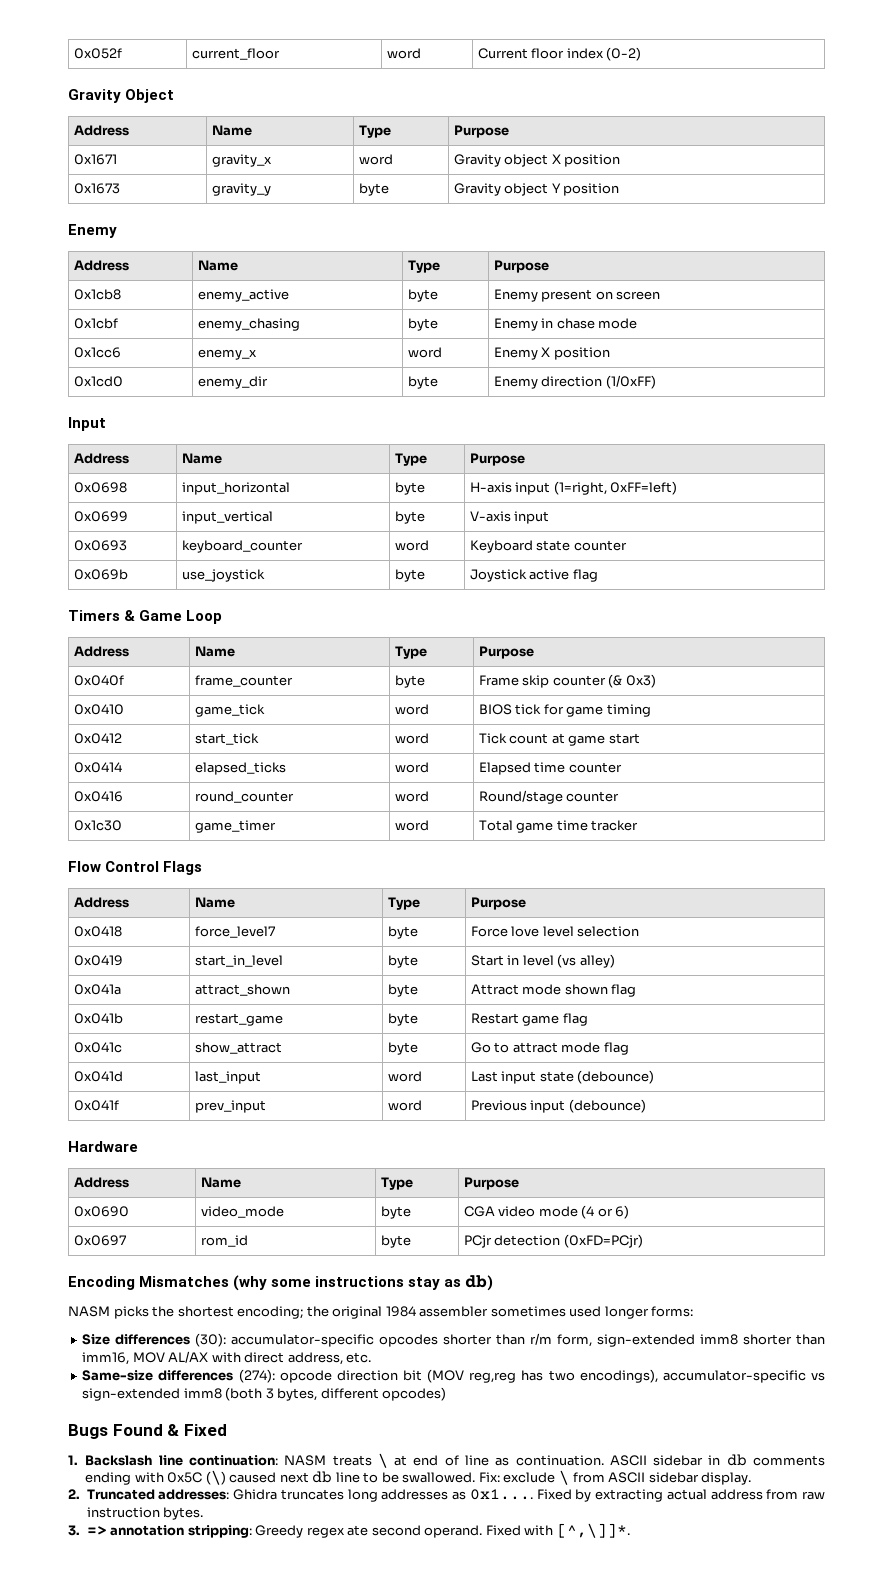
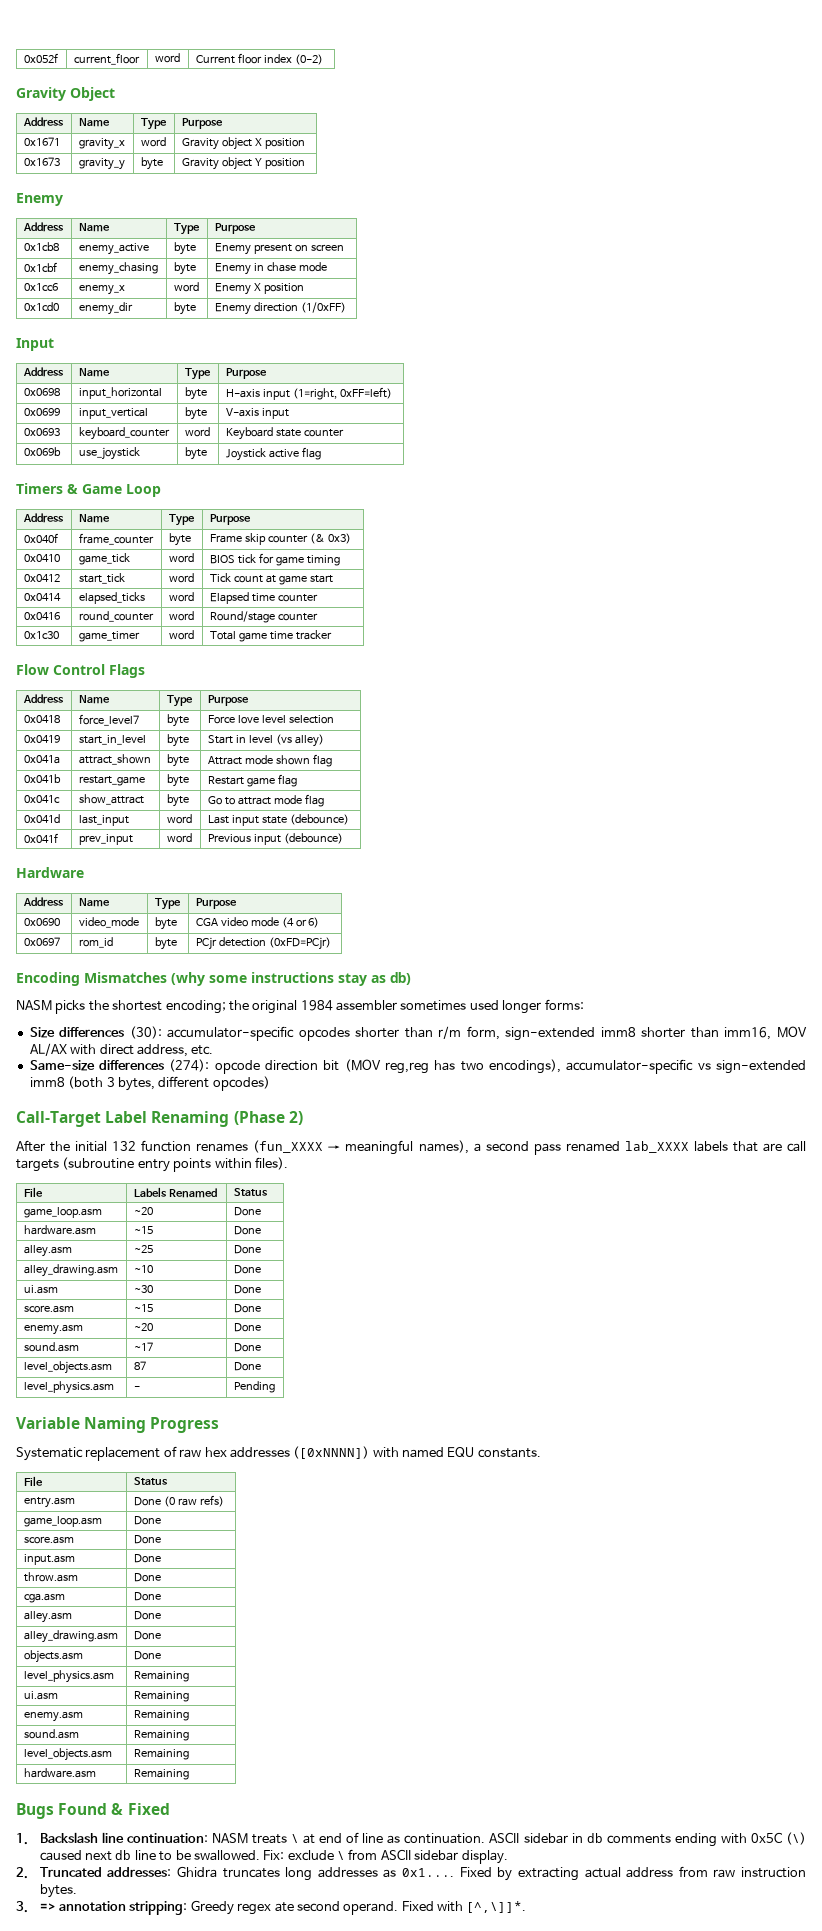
(447, 1394) none -> [16,1111,303,1127] [16,1140,806,1155] [16,1157,288,1172] [23,1187,43,1197] [133,1187,217,1198] [233,1188,268,1196] [23,1207,102,1218] [133,1207,153,1215] [233,1207,261,1216] [23,1225,96,1235] [133,1226,153,1234] [233,1226,261,1235] [23,1245,72,1257] [133,1245,153,1253] [233,1245,261,1254] [23,1264,118,1277] [133,1265,153,1273] [233,1265,261,1274] [23,1285,58,1294] [133,1285,153,1293] [233,1285,261,1294] [23,1305,74,1313] [133,1304,153,1312] [233,1304,261,1313] [23,1324,83,1335] [133,1323,153,1331] [233,1323,261,1332] [23,1342,79,1352] [133,1342,153,1351] [233,1343,261,1352] [23,1361,112,1374] [133,1361,146,1370] [233,1362,261,1371] [23,1381,114,1394] [133,1386,140,1390] [233,1381,275,1393] [16,1417,220,1433] [16,1446,541,1461] [23,1476,43,1486] [133,1477,168,1485] [23,1497,75,1508] [133,1495,224,1507] [23,1516,102,1527] [133,1516,161,1525] [23,1536,74,1544] [133,1535,161,1544] [23,1554,75,1565] [133,1554,161,1563] [23,1572,78,1582] [133,1573,161,1582] [23,1593,65,1603] [133,1592,161,1601] [23,1611,72,1623] [133,1611,161,1620] [23,1630,118,1643] [133,1631,161,1640] [23,1650,83,1663] [133,1651,161,1660] [23,1670,114,1683] [133,1671,189,1682] [23,1691,58,1700] [133,1691,189,1702] [23,1711,83,1722] [133,1710,189,1721] [23,1729,79,1739] [133,1730,189,1741] [23,1748,112,1761] [133,1749,189,1760] [23,1768,96,1778] [133,1769,189,1780] // Call-Target Label Renaming (Phase 2) // After the initial 132 function renames (fun_XXXX → meaningful names), a second pass renamed lab_XXXX labels that are call targets (subroutine entry points within files). // File | Labels Renamed | Status // game_loop.asm | ~20 | Done // hardware.asm | ~15 | Done // alley.asm | ~25 | Done // alley_drawing.asm | ~10 | Done // ui.asm | ~30 | Done // score.asm | ~15 | Done // enemy.asm | ~20 | Done // sound.asm | ~17 | Done // level_objects.asm | 87 | Done // level_physics.asm | - | Pending // Variable Naming Progress // Systematic replacement of raw hex addresses ([0xNNNN]) with named EQU constants. // File | Status // entry.asm | Done (0 raw refs) // game_loop.asm | Done // score.asm | Done // input.asm | Done // throw.asm | Done // cga.asm | Done // alley.asm | Done // alley_drawing.asm | Done // objects.asm | Done // level_physics.asm | Remaining // ui.asm | Remaining // enemy.asm | Remaining // sound.asm | Remaining // level_objects.asm | Remaining // hardware.asm | Remaining

